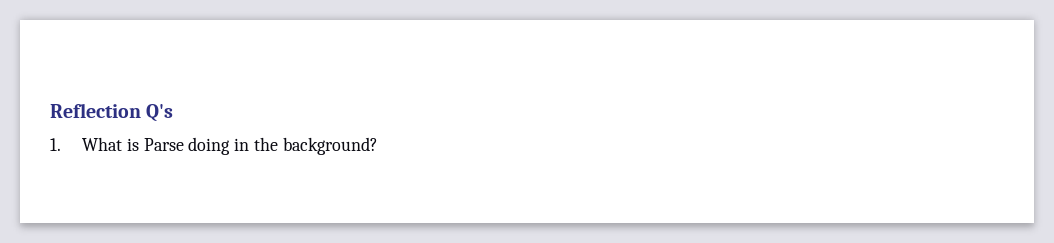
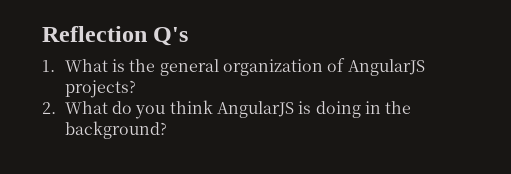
[143,138,184,151] Parse -> [129,58,425,76] [64,80,136,98] [42,100,312,119] the general organization of AngularJS projects? // 2. What do you think AngularJS is

